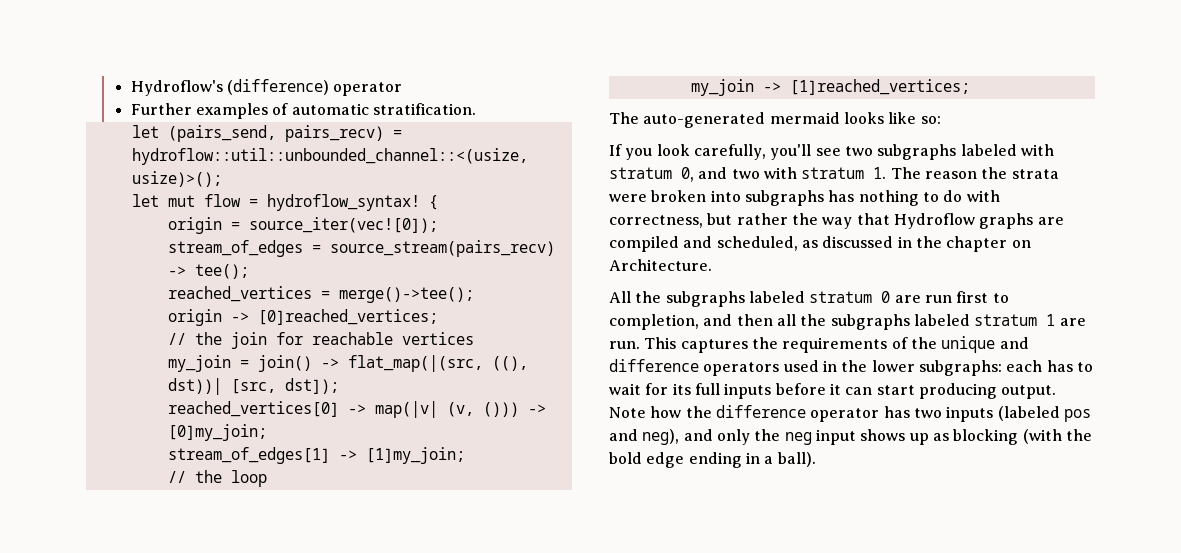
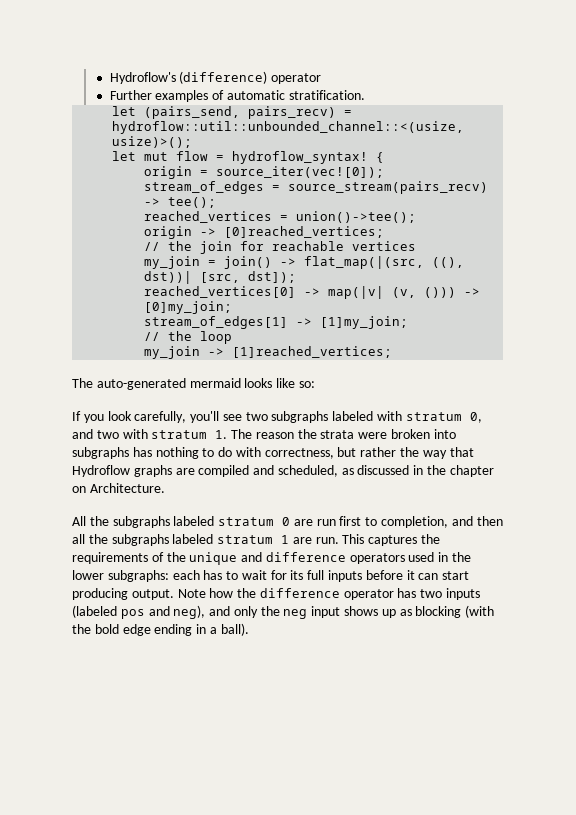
[338,287,474,303] merge()->tee(); -> [296,211,417,223] union()->tee();

